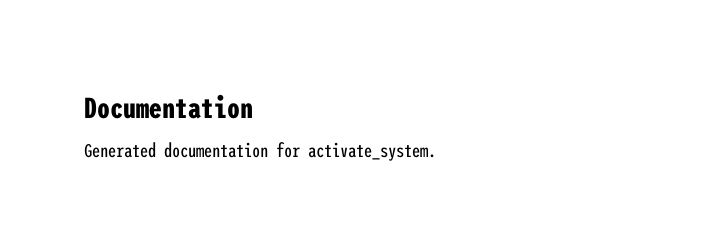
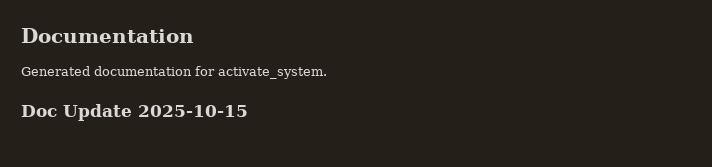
(436, 151) none -> [21,104,248,121] // Doc Update 2025-10-15

